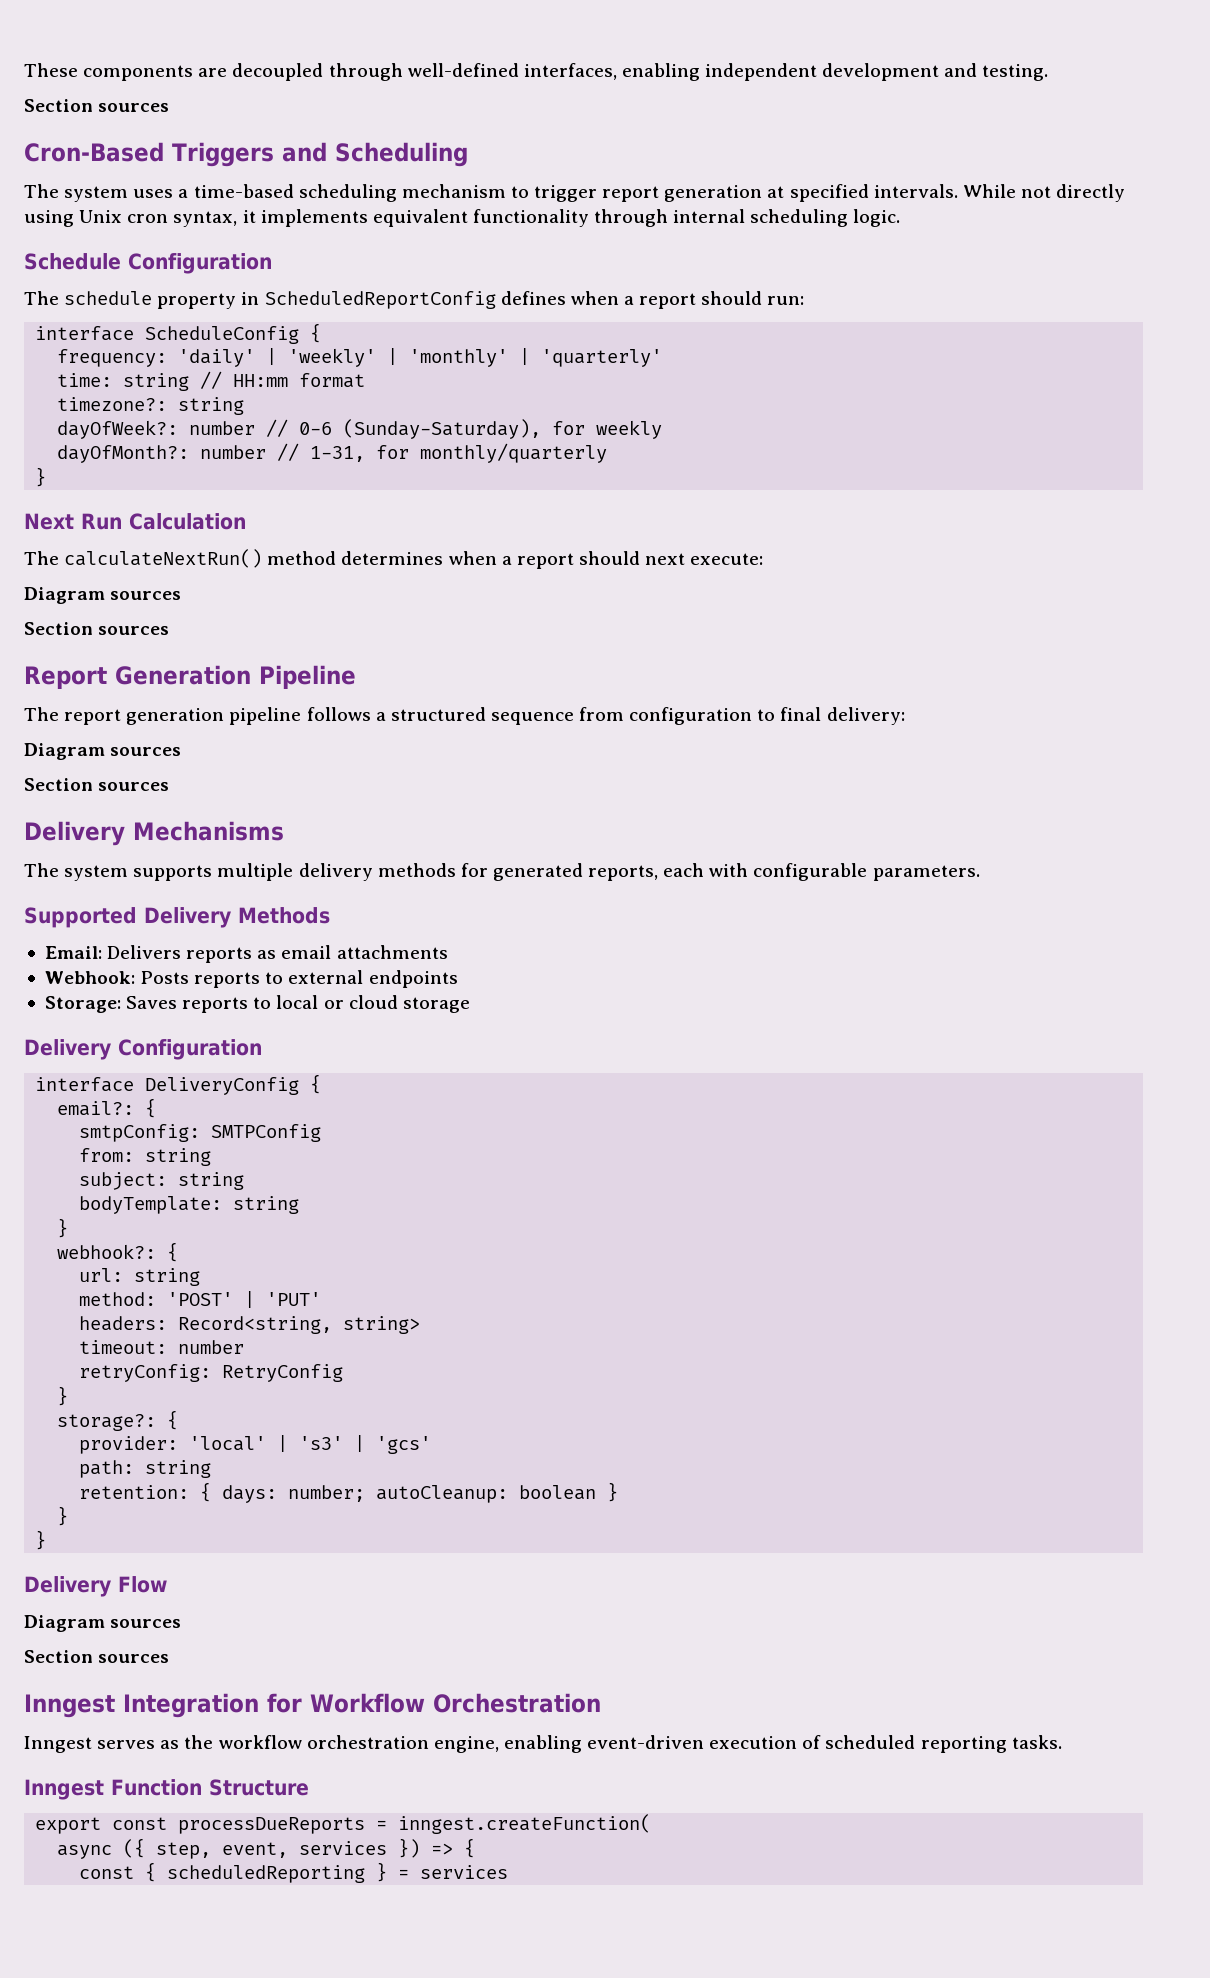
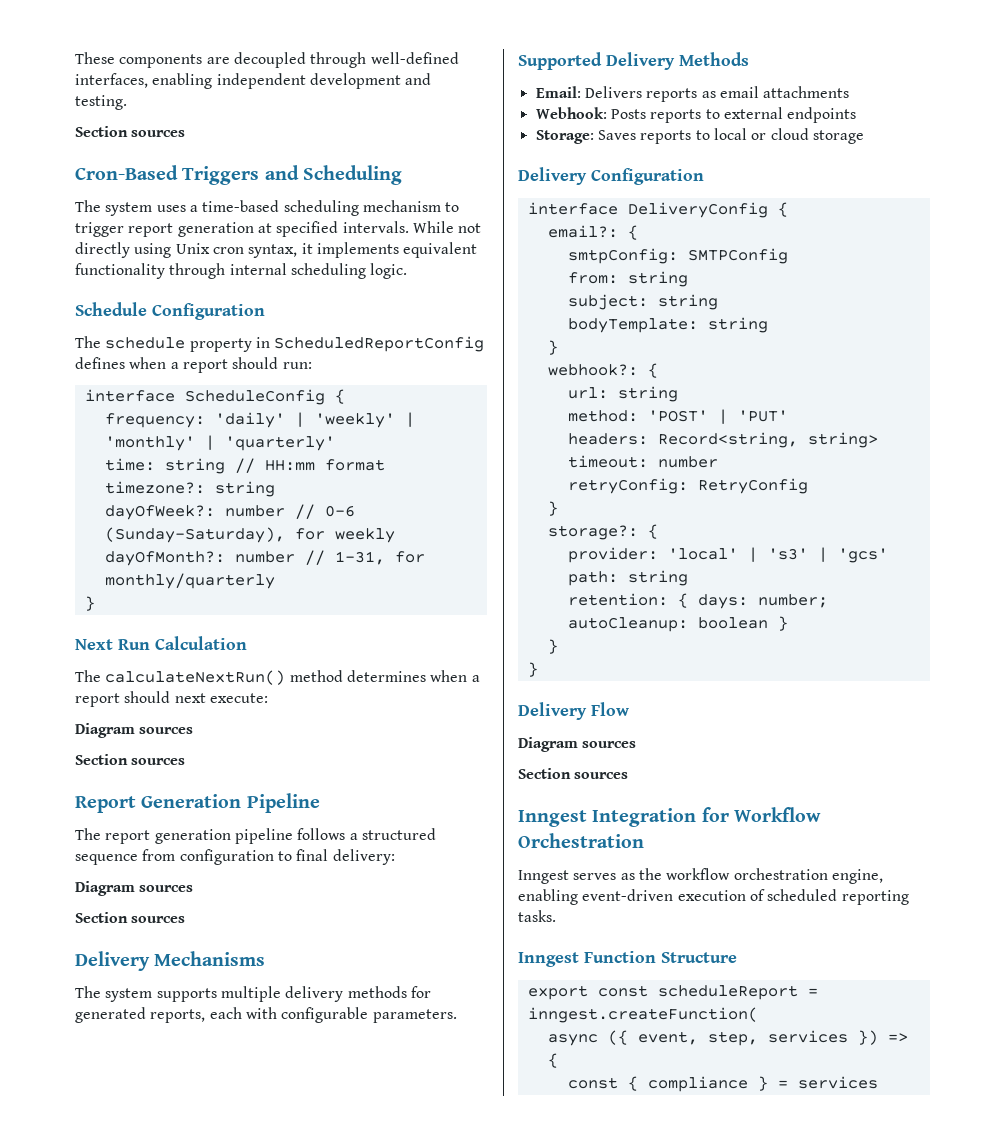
[178,1817,366,1834] processDueReports -> [657,985,798,1000] scheduleReport
[156,1842,289,1859] step, event, -> [637,1031,758,1046] event, step,
[167,1865,366,1883] scheduledReporting -> [647,1076,748,1092] compliance

